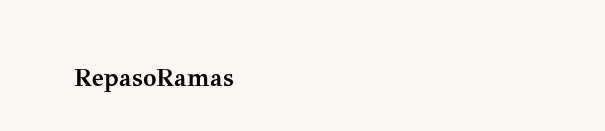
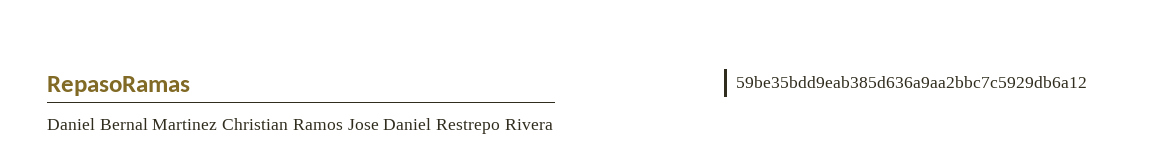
(234, 80) none -> [47,118,553,134] [736,76,1088,88] // Daniel Bernal Martinez Christian Ramos Jose Daniel Restrepo Rivera // 59be35bdd9eab385d636a9aa2bbc7c5929db6a12

